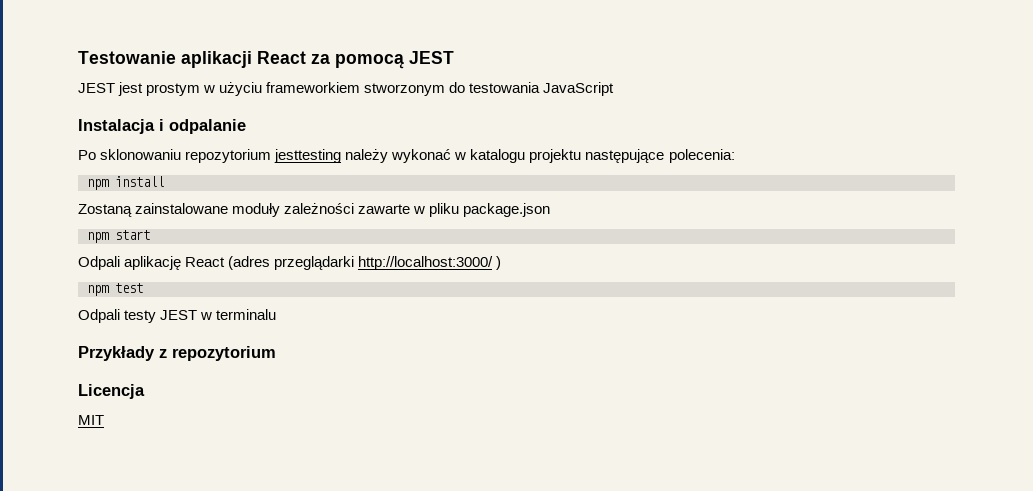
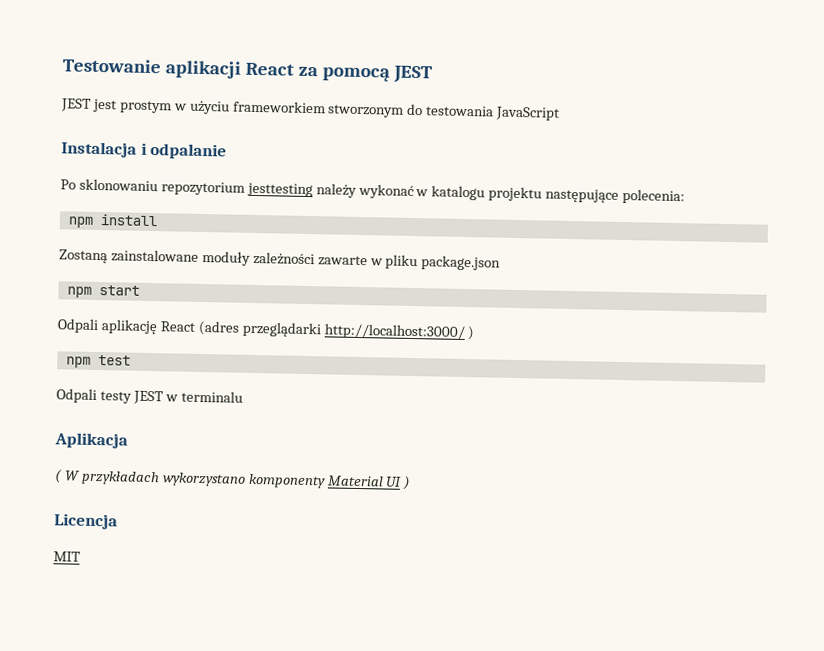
[78,346,276,361] Przykłady z repozytorium -> [54,432,128,449] [54,469,412,491] Aplikacja // ( W przykładach wykorzystano komponenty Material UI )

